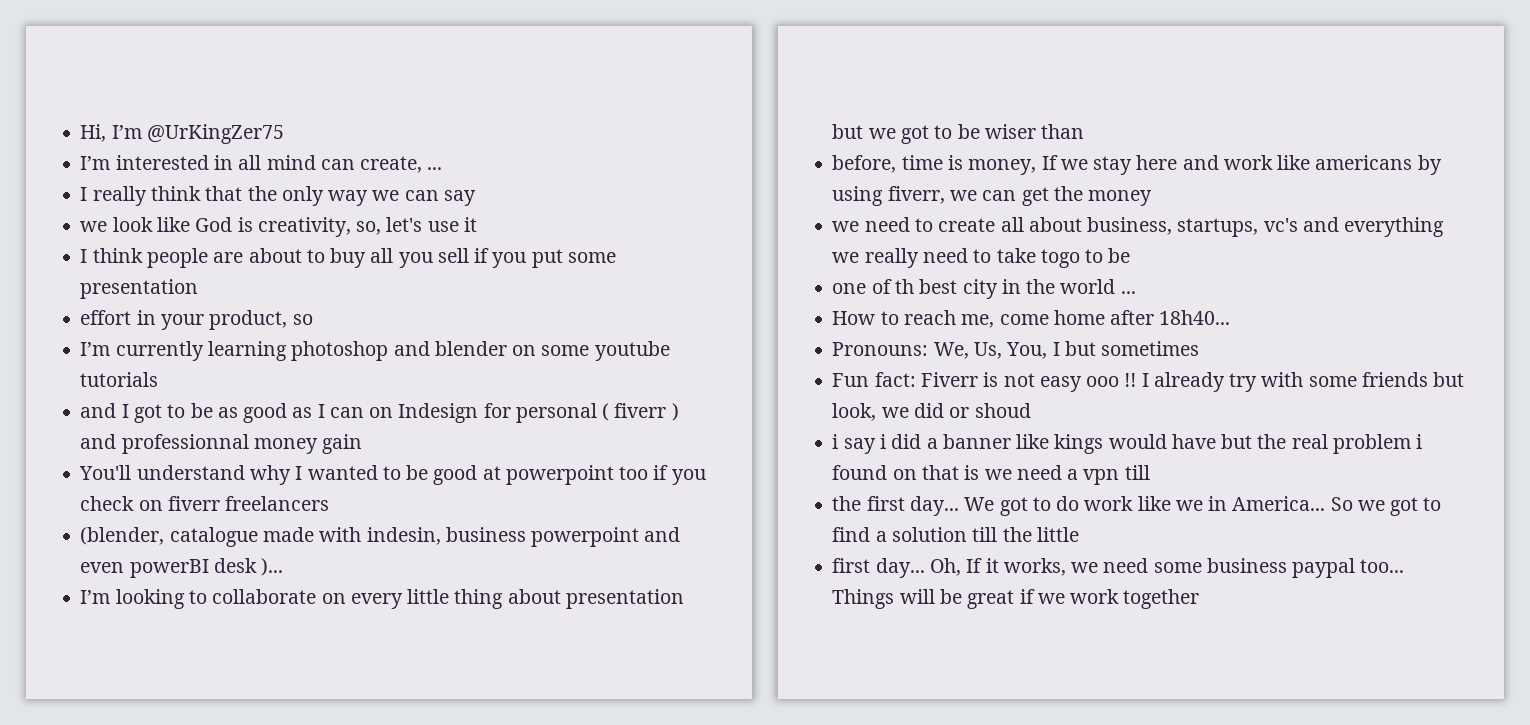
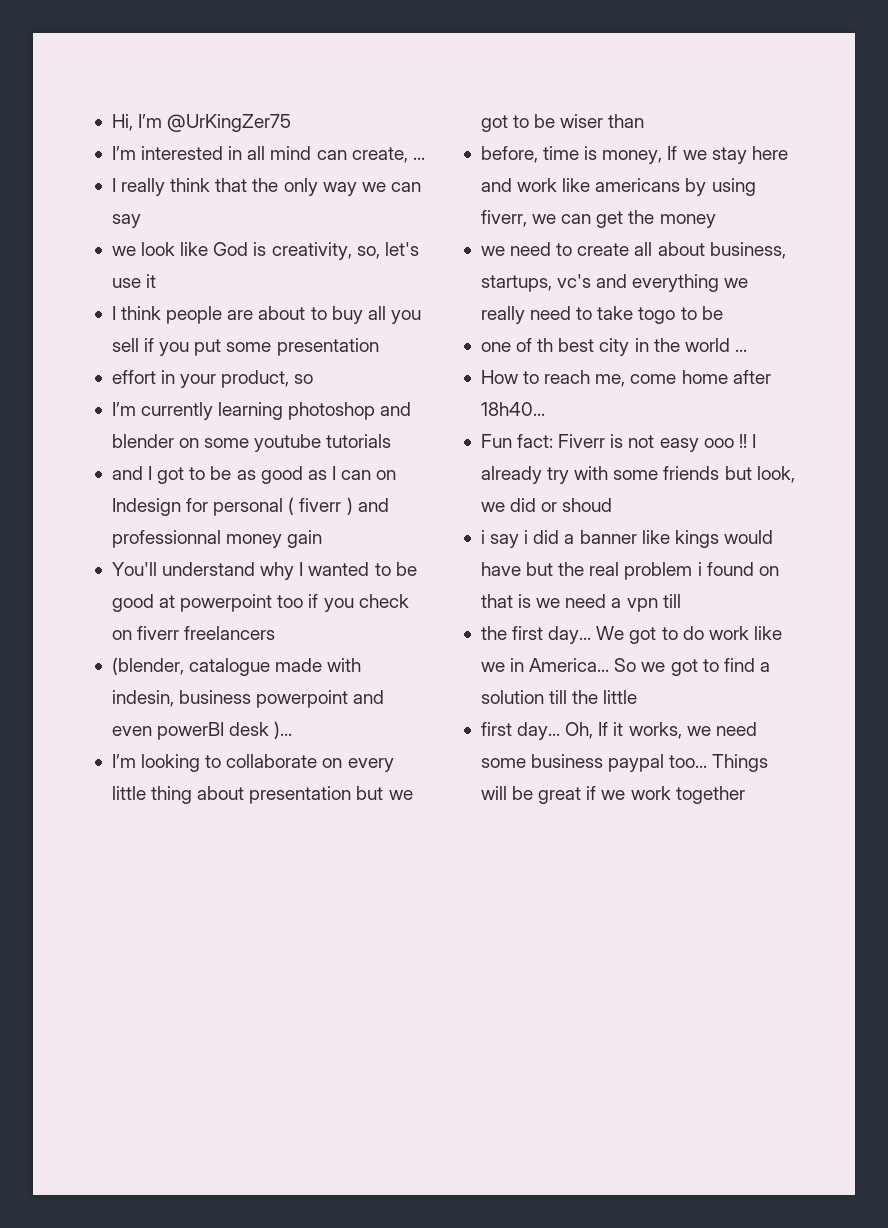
[832,341,1200,359] // Pronouns: We, Us, You, I but sometimes -> (545, 409) none

